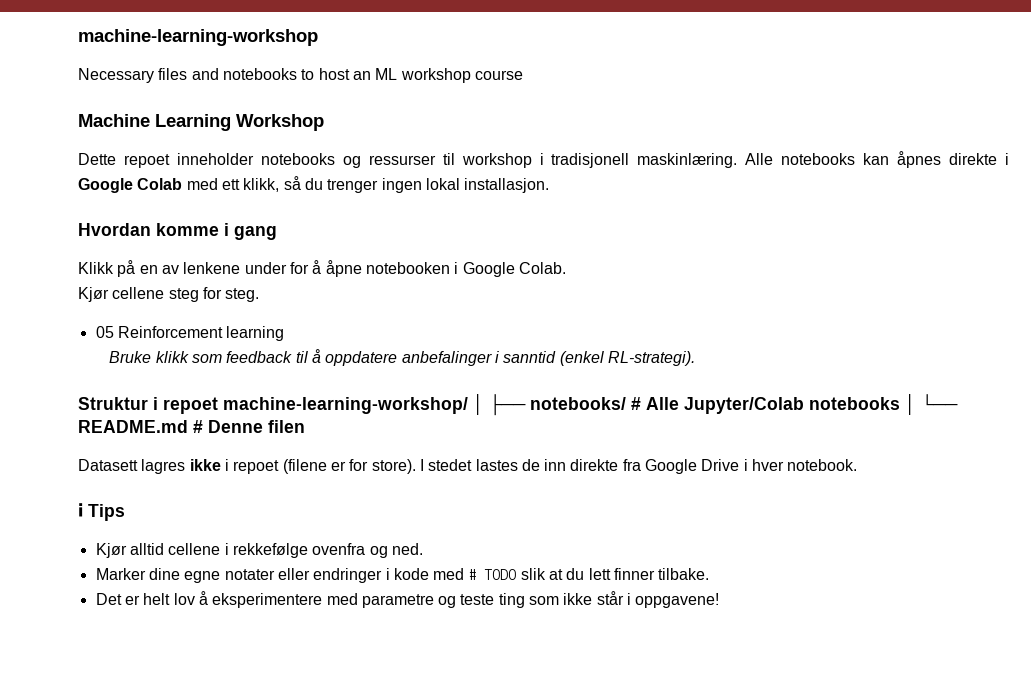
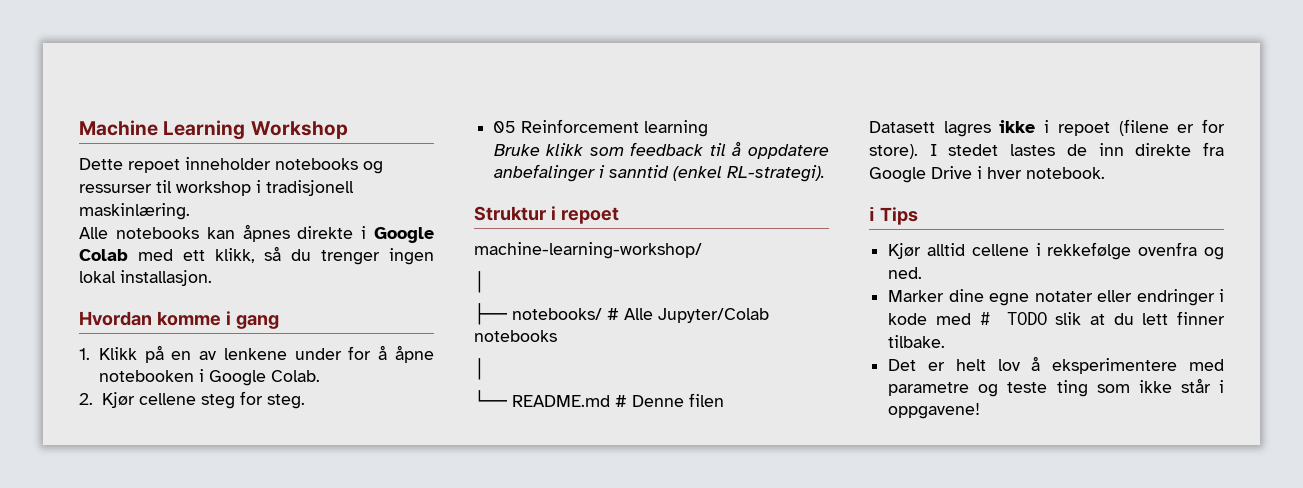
[78,29,318,46] [78,68,523,83] machine-learning-workshop // Necessary files and notebooks to host an ML workshop course // -> (79, 128) none
(738, 160) none -> (190, 211) //
(277, 233) none -> [79,348,90,360] 1.
(566, 268) none -> [79,393,93,405] 2.
(218, 405) none -> (619, 215) //
[473,394,484,415] │ -> [474,271,485,293] // │ //
[905,394,916,415] │ -> [474,358,485,380] // │ //

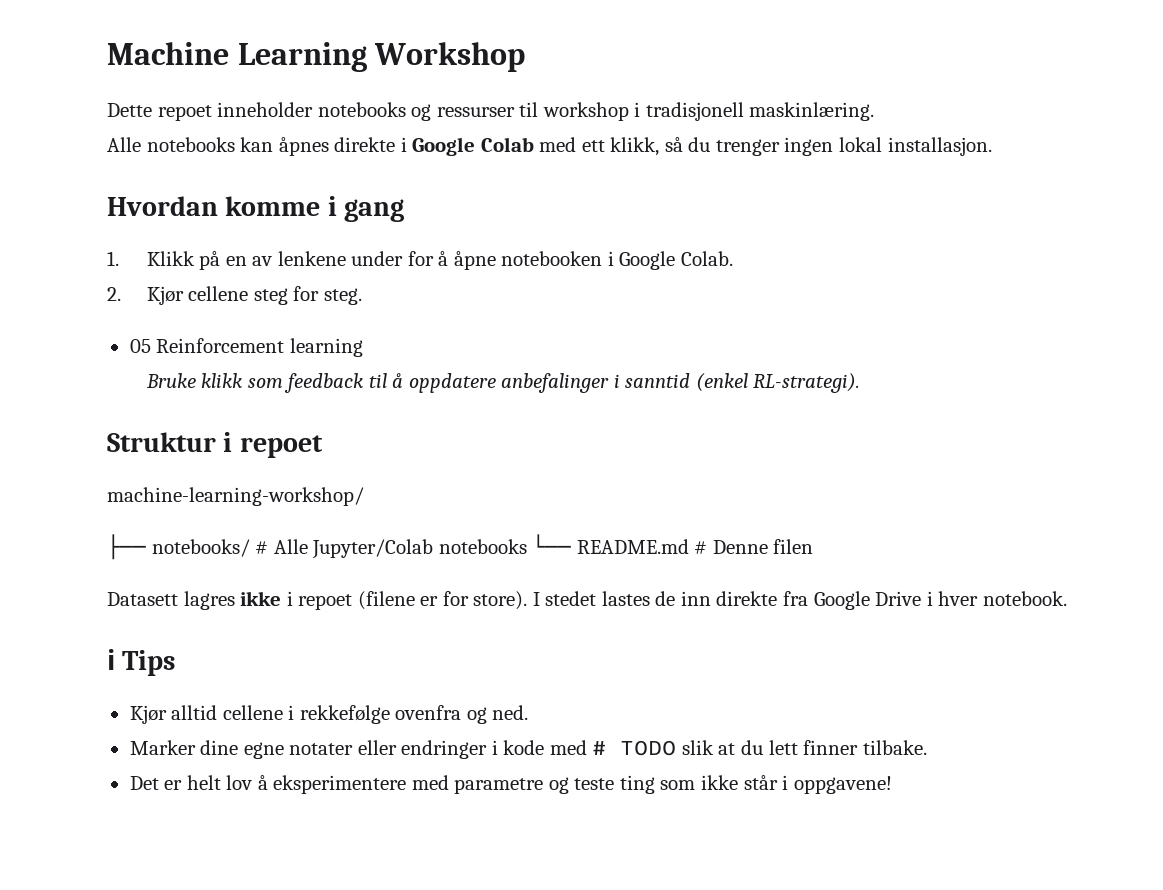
[474,271,485,293] // │ -> (364, 496) none
[474,358,485,380] // │ // -> (527, 546) none

